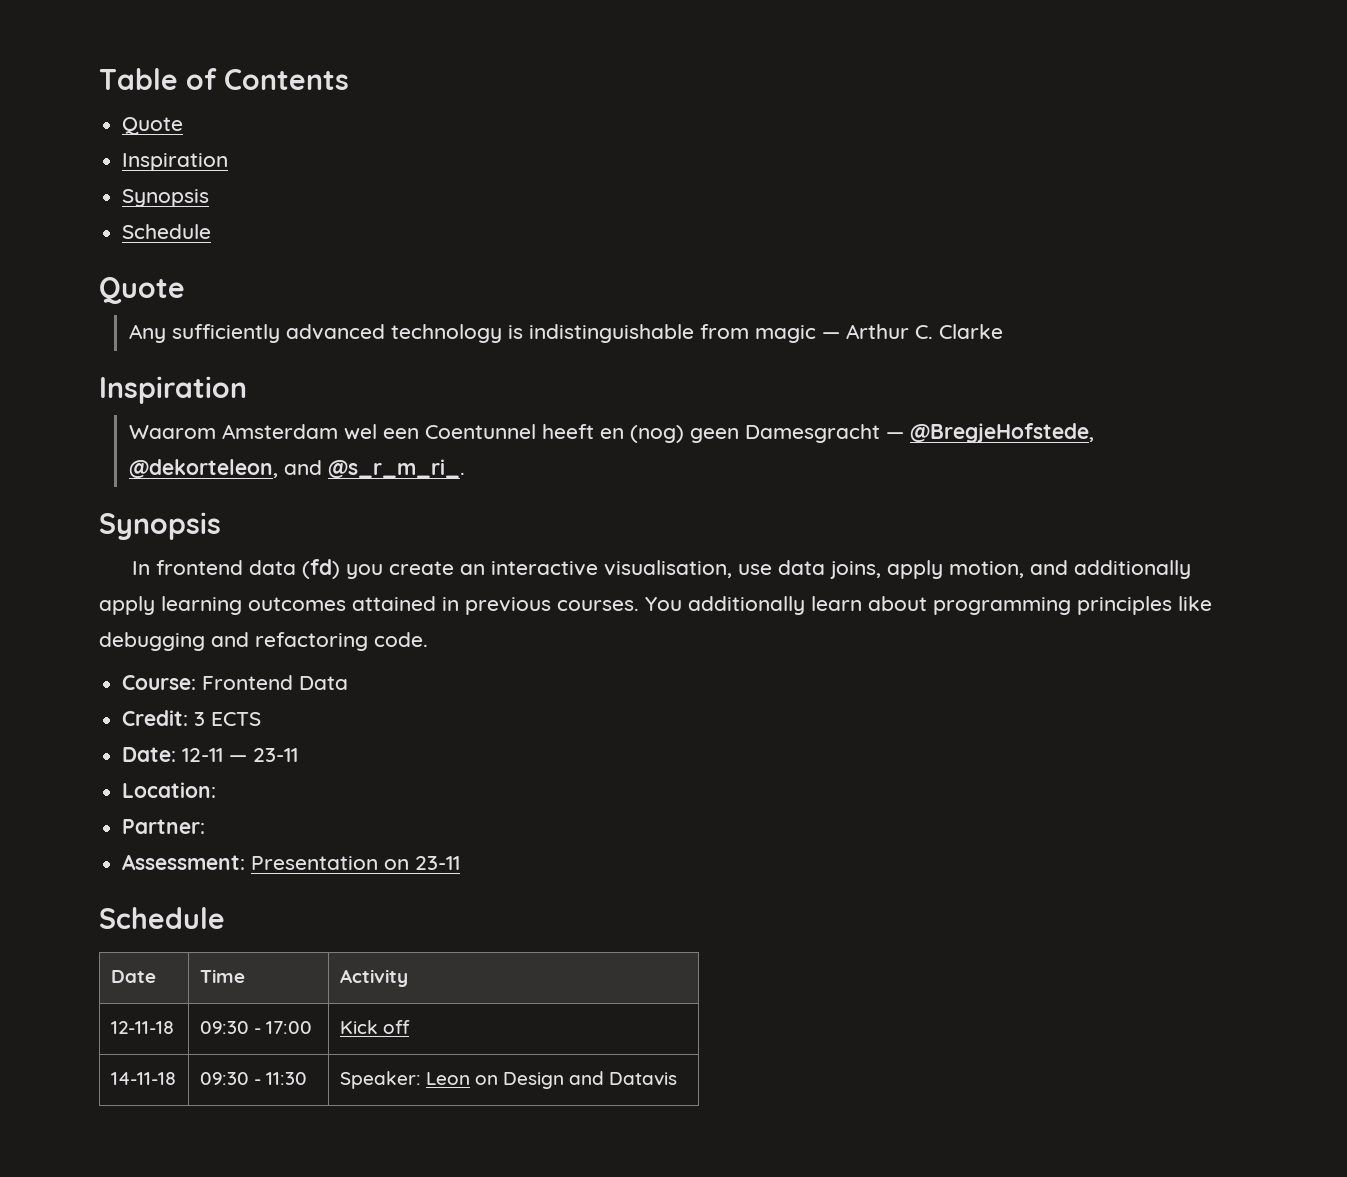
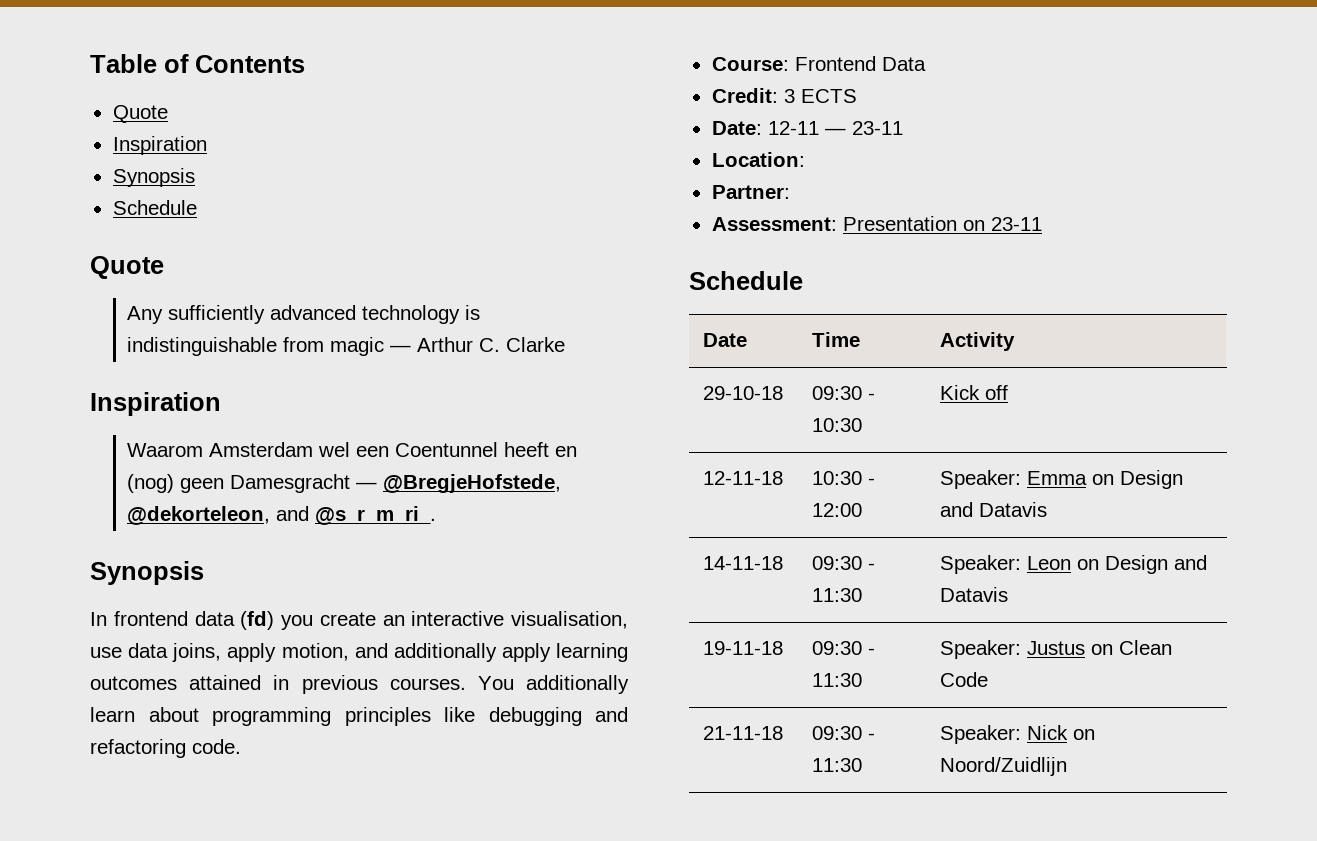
[110,1021,174,1034] [199,1021,313,1034] 12-11-18 | 09:30 - 17:00 -> [703,386,784,400] [812,386,876,400] [812,418,863,432] 29-10-18 | 09:30 - 10:30
(410, 1027) none -> [703,471,784,485] [812,471,876,485] [812,503,863,517] [940,470,1184,489] [940,502,1048,517] // 12-11-18 | 10:30 - 12:00 | Speaker: Emma on Design and Datavis
(678, 1079) none -> [703,641,784,655] [812,641,876,655] [812,673,863,687] [940,640,1173,659] [940,672,989,687] [703,726,784,740] [812,726,876,740] [812,758,863,772] [940,725,1096,744] [940,757,1068,776] // 19-11-18 | 09:30 - 11:30 | Speaker: Justus on Clean Code // 21-11-18 | 09:30 - 11:30 | Speaker: Nick on Noord/Zuidlijn

